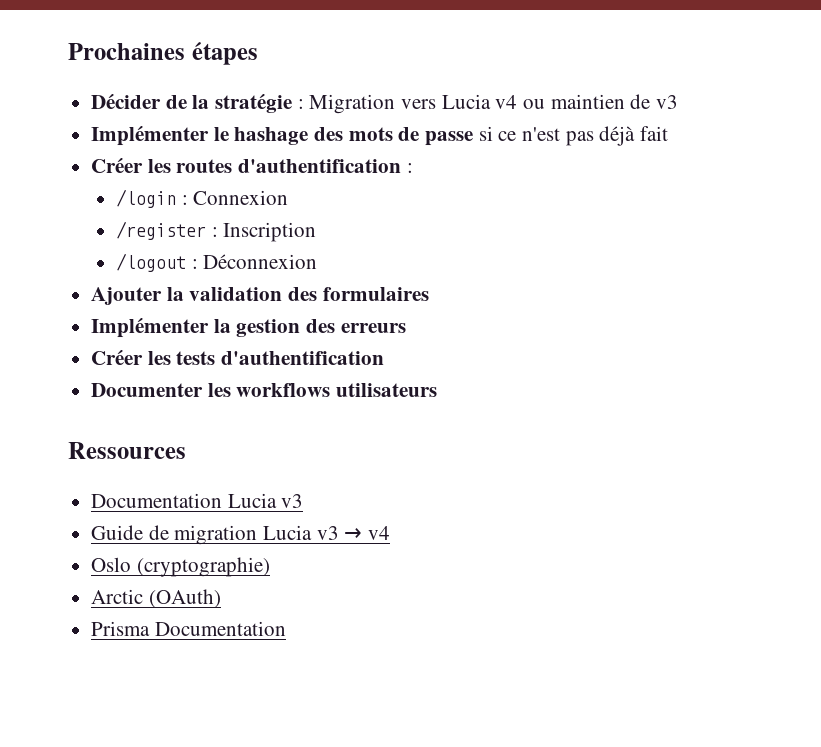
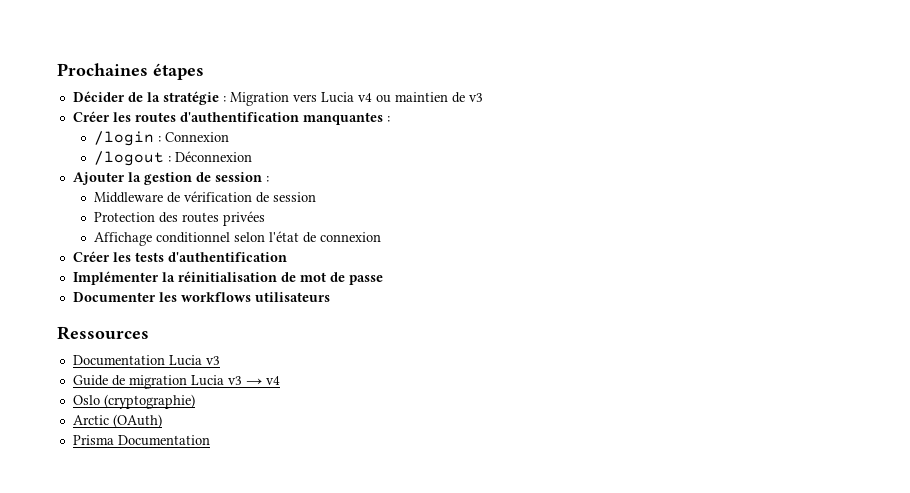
[91,125,669,146] // Implémenter le hashage des mots de passe si ce n'est pas déjà fait -> (483, 97) none
(402, 166) none -> [302,112,383,125] manquantes
[116,221,317,242] // /register : Inscription -> (230, 137) none
[189,287,429,301] [91,317,406,338] [91,349,385,365] validation des formulaires // Implémenter la gestion des erreurs // Créer les tests d'authentification -> [143,172,269,185] [94,191,317,203] [94,211,266,226] [94,231,382,246] [72,251,287,262] [72,271,383,285] gestion de session : // Middleware de vérification de session // Protection des routes privées // Affichage conditionnel selon l'état de connexion // Créer les tests d'authentification // Implémenter la réinitialisation de mot de passe

